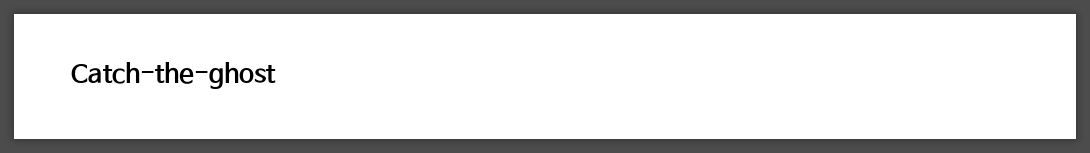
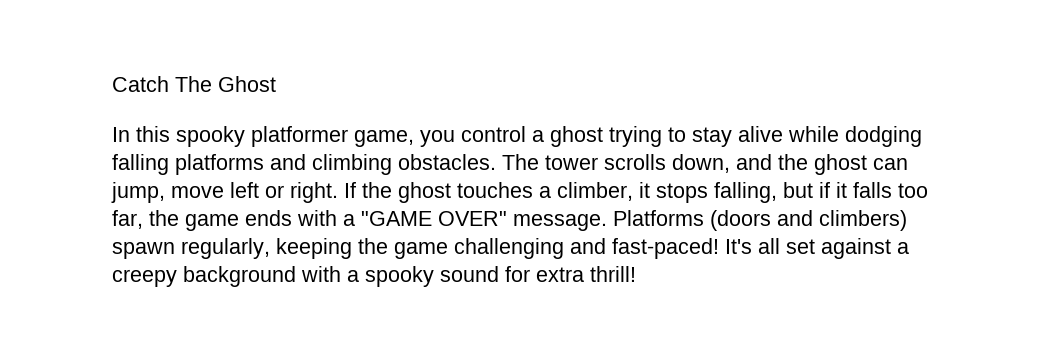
[71,62,276,89] Catch-the-ghost -> [112,76,276,92] [112,126,922,147] [112,154,908,175] [111,182,928,203] [112,210,907,231] [112,238,909,259] [112,266,636,287] Catch The Ghost // In this spooky platformer game, you control a ghost trying to stay alive while dodging falling platforms and climbing obstacles. The tower scrolls down, and the ghost can jump, move left or right. If the ghost touches a climber, it stops falling, but if it falls too far, the game ends with a "GAME OVER" message. Platforms (doors and climbers) spawn regularly, keeping the game challenging and fast-paced! It's all set against a creepy background with a spooky sound for extra thrill!

